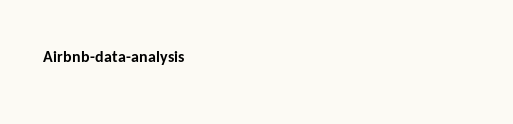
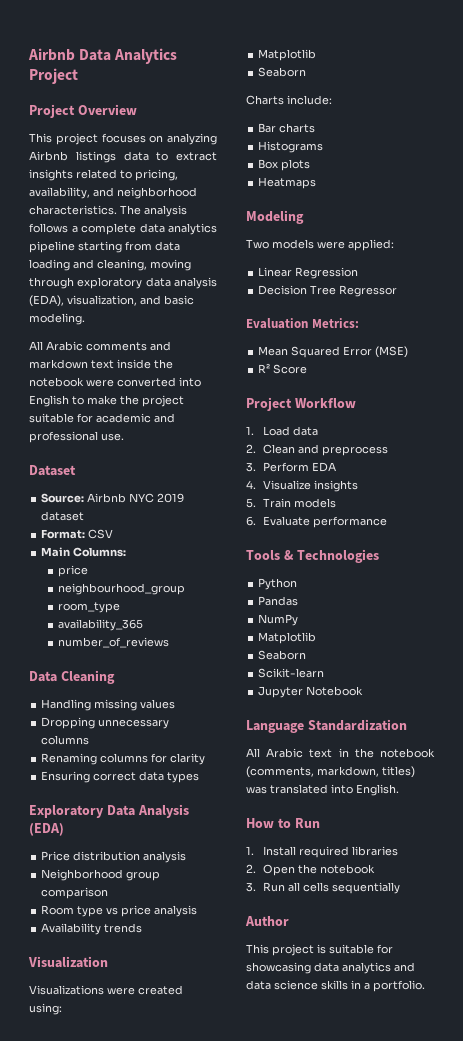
[43,51,184,65] Airbnb-data-analysis -> [28,48,178,64] [29,68,78,84] [29,104,137,118] [29,133,217,145] [29,151,217,163] [29,169,178,181] [29,187,197,199] [29,205,187,217] [29,223,217,235] [29,241,180,253] [29,259,191,271] [29,277,218,289] [29,295,194,307] [29,313,85,325] [29,341,171,351] [29,359,173,369] [29,377,201,387] [29,395,184,407] [29,413,175,423] [29,431,124,443] [29,465,76,476] [41,493,185,503] [41,511,85,521] [41,529,114,539] [41,547,127,557] [58,565,89,577] [58,583,186,595] [58,602,121,613] [58,619,144,631] [58,637,170,648] [29,670,115,684] [41,699,176,711] [41,717,170,729] [41,735,90,745] [41,753,206,765] [41,771,200,783] [29,804,189,818] [29,823,64,836] [41,851,187,863] [41,869,161,881] [41,887,109,899] [41,905,198,917] [41,923,143,935] [28,956,108,968] [29,985,183,995] [29,1003,62,1015] [258,49,317,61] [258,67,307,77] [246,95,332,105] [258,123,316,133] [258,141,324,153] [258,159,311,171] [258,177,317,189] [246,210,304,224] [246,239,394,251] [258,267,359,279] [258,285,398,297] [246,318,359,329] [258,346,409,358] [258,363,308,374] [246,397,356,411] [246,426,319,436] [246,444,389,456] [246,462,337,472] [246,480,359,492] [246,498,337,508] [246,516,388,528] [246,549,379,563] [258,578,298,590] [258,596,299,606] [258,614,299,626] [258,632,317,644] [258,650,307,660] [258,668,325,678] [258,686,364,698] [246,719,407,733] [246,748,435,758] [246,766,415,778] [246,784,399,796] [246,818,320,828] [246,846,399,858] [246,864,376,876] [246,882,401,894] [245,916,289,926] [246,944,393,956] [246,962,415,974] [246,980,425,992] Airbnb Data Analytics Project // Project Overview // This project focuses on analyzing Airbnb listings data to extract insights related to pricing, availability, and neighborhood characteristics. The analysis follows a complete data analytics pipeline starting from data loading and cleaning, moving through exploratory data analysis (EDA), visualization, and basic modeling. // All Arabic comments and markdown text inside the notebook were converted into English to make the project suitable for academic and professional use. // Dataset // Source: Airbnb NYC 2019 dataset // Format: CSV // Main Columns: // price // neighbourhood_group // room_type // availability_365 // number_of_reviews // Data Cleaning // Handling missing values // Dropping unnecessary columns // Renaming columns for clarity // Ensuring correct data types // Exploratory Data Analysis (EDA) // Price distribution analysis // Neighborhood group comparison // Room type vs price analysis // Availability trends // Visualization // Visualizations were created using: // Matplotlib // Seaborn // Charts include: // Bar charts // Histograms // Box plots // Heatmaps // Modeling // Two models were applied: // Linear Regression // Decision Tree Regressor // Evaluation Metrics: // Mean Squared Error (MSE) // R² Score // Project Workflow // 1. Load data // 2. Clean and preprocess // 3. Perform EDA // 4. Visualize insights // 5. Train models // 6. Evaluate performance // Tools & Technologies // Python // Pandas // NumPy // Matplotlib // Seaborn // Scikit-learn // Jupyter Notebook // Language Standardization // All Arabic text in the notebook (comments, markdown, titles) was translated into English. // How to Run // 1. Install required libraries // 2. Open the notebook // 3. Run all cells sequentially // Author // This project is suitable for showcasing data analytics and data science skills in a portfolio.

